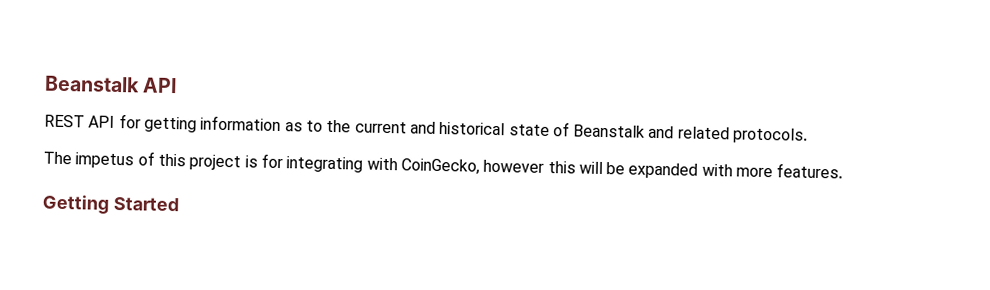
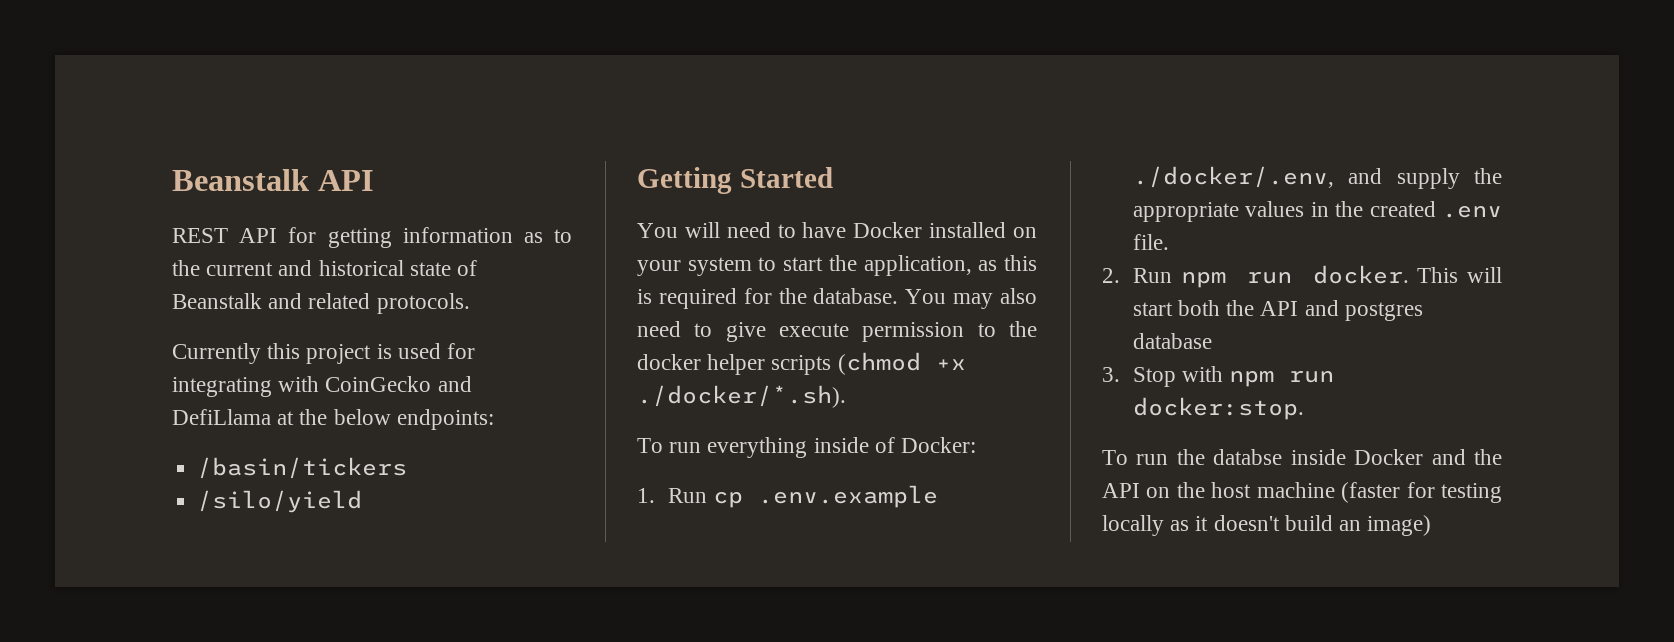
[43,151,155,169] The impetus of -> [172,343,261,364] Currently
(258, 161) none -> [397,343,441,359] used
[400,158,844,179] [42,194,179,214] CoinGecko, however this will be expanded with more features. // Getting Started -> [325,376,472,392] [172,409,494,430] [197,457,408,479] [197,490,363,513] [637,167,833,194] [637,222,1037,238] [637,255,1037,276] [637,288,1037,309] [637,321,1037,342] [637,352,966,375] [637,385,846,408] [637,437,977,458] [637,485,938,508] [1132,166,1502,189] [1132,201,1502,222] [1132,234,1169,250] [1102,265,1502,288] [1132,300,1423,321] [1132,333,1212,349] [1102,366,1335,387] [1132,397,1304,420] [1102,449,1502,465] [1102,482,1502,503] [1102,515,1432,536] CoinGecko and DefiLlama at the below endpoints: // /basin/tickers // /silo/yield // Getting Started // You will need to have Docker installed on your system to start the application, as this is required for the database. You may also need to give execute permission to the docker helper scripts (chmod +x ./docker/*.sh). // To run everything inside of Docker: // 1. Run cp .env.example ./docker/.env, and supply the appropriate values in the created .env file. // 2. Run npm run docker. This will start both the API and postgres database // 3. Stop with npm run docker:stop. // To run the databse inside Docker and the API on the host machine (faster for testing locally as it doesn't build an image)

